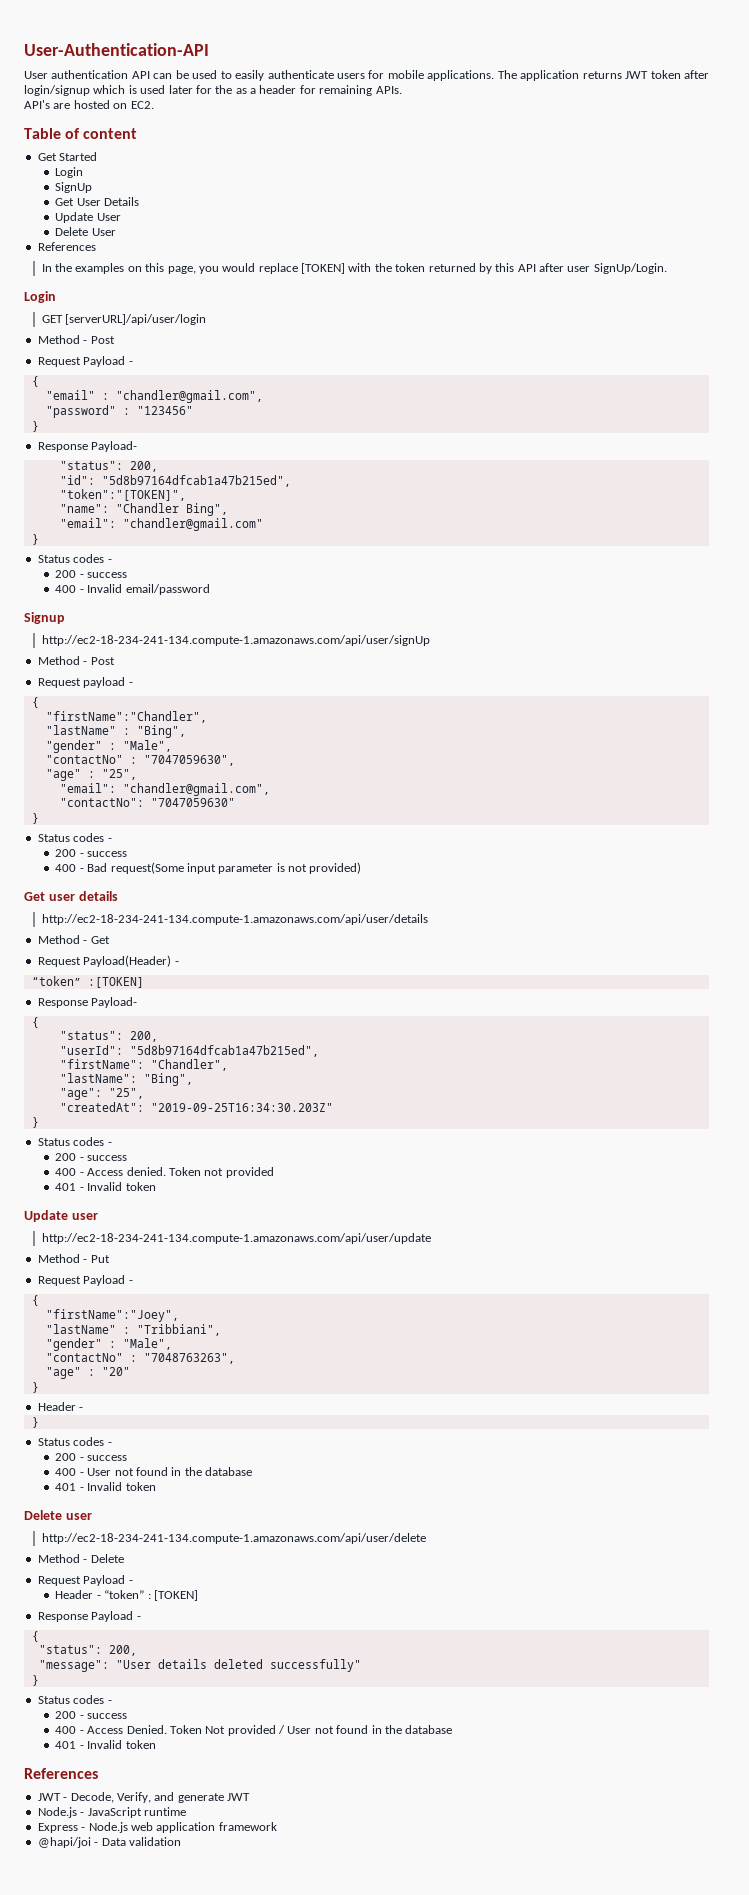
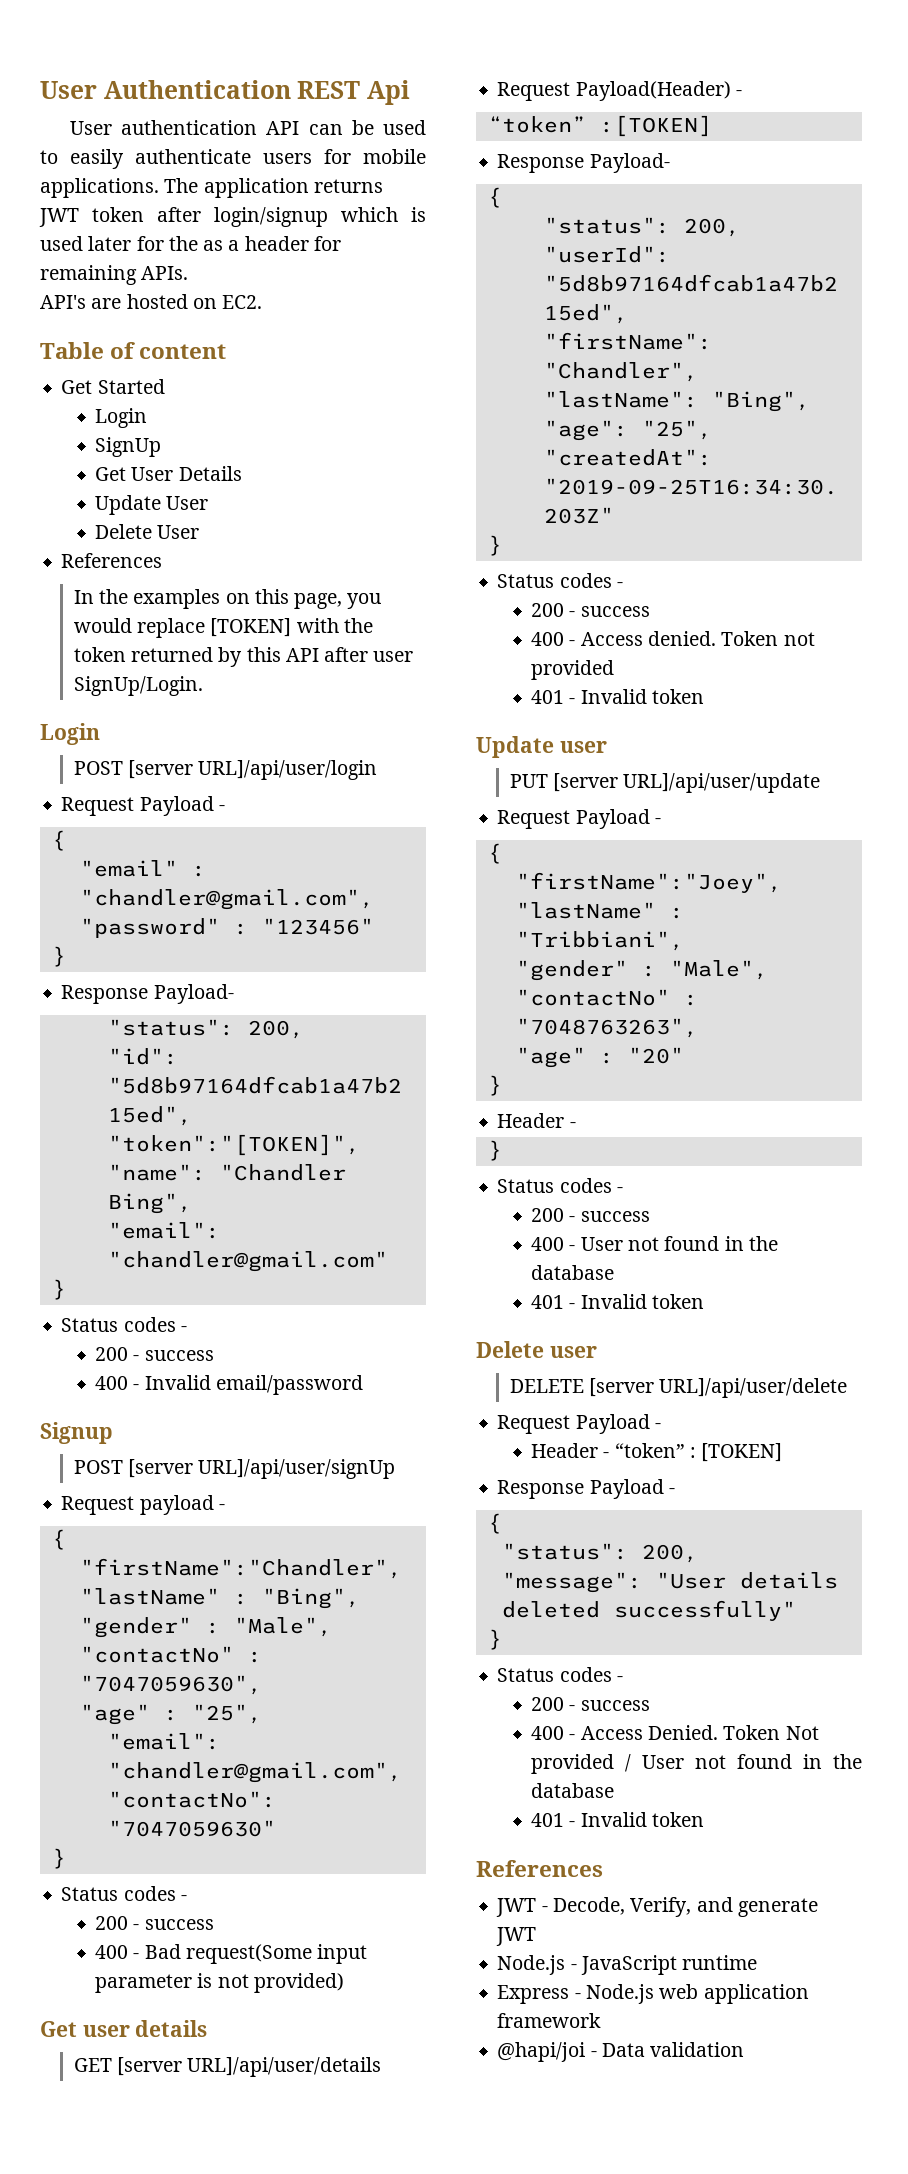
[24,43,209,56] User-Authentication-API -> [40,80,410,105] User Authentication REST Api
[41,314,207,325] [37,335,115,344] GET [serverURL]/api/user/login // Method - Post -> [73,760,378,780] POST [server URL]/api/user/login
[41,635,430,646] [37,656,115,665] http://ec2-18-234-241-134.compute-1.amazonaws.com/api/user/signUp // Method - Post -> [73,1459,396,1479] POST [server URL]/api/user/signUp
[41,914,428,925] [37,935,110,944] http://ec2-18-234-241-134.compute-1.amazonaws.com/api/user/details // Method - Get -> [73,2057,382,2077] GET [server URL]/api/user/details
[41,1233,431,1244] [37,1254,110,1263] http://ec2-18-234-241-134.compute-1.amazonaws.com/api/user/update // Method - Put -> [509,773,821,793] PUT [server URL]/api/user/update
[41,1533,426,1544] [37,1554,124,1563] http://ec2-18-234-241-134.compute-1.amazonaws.com/api/user/delete // Method - Delete -> [509,1378,848,1398] DELETE [server URL]/api/user/delete

